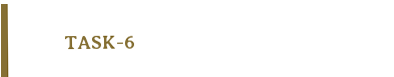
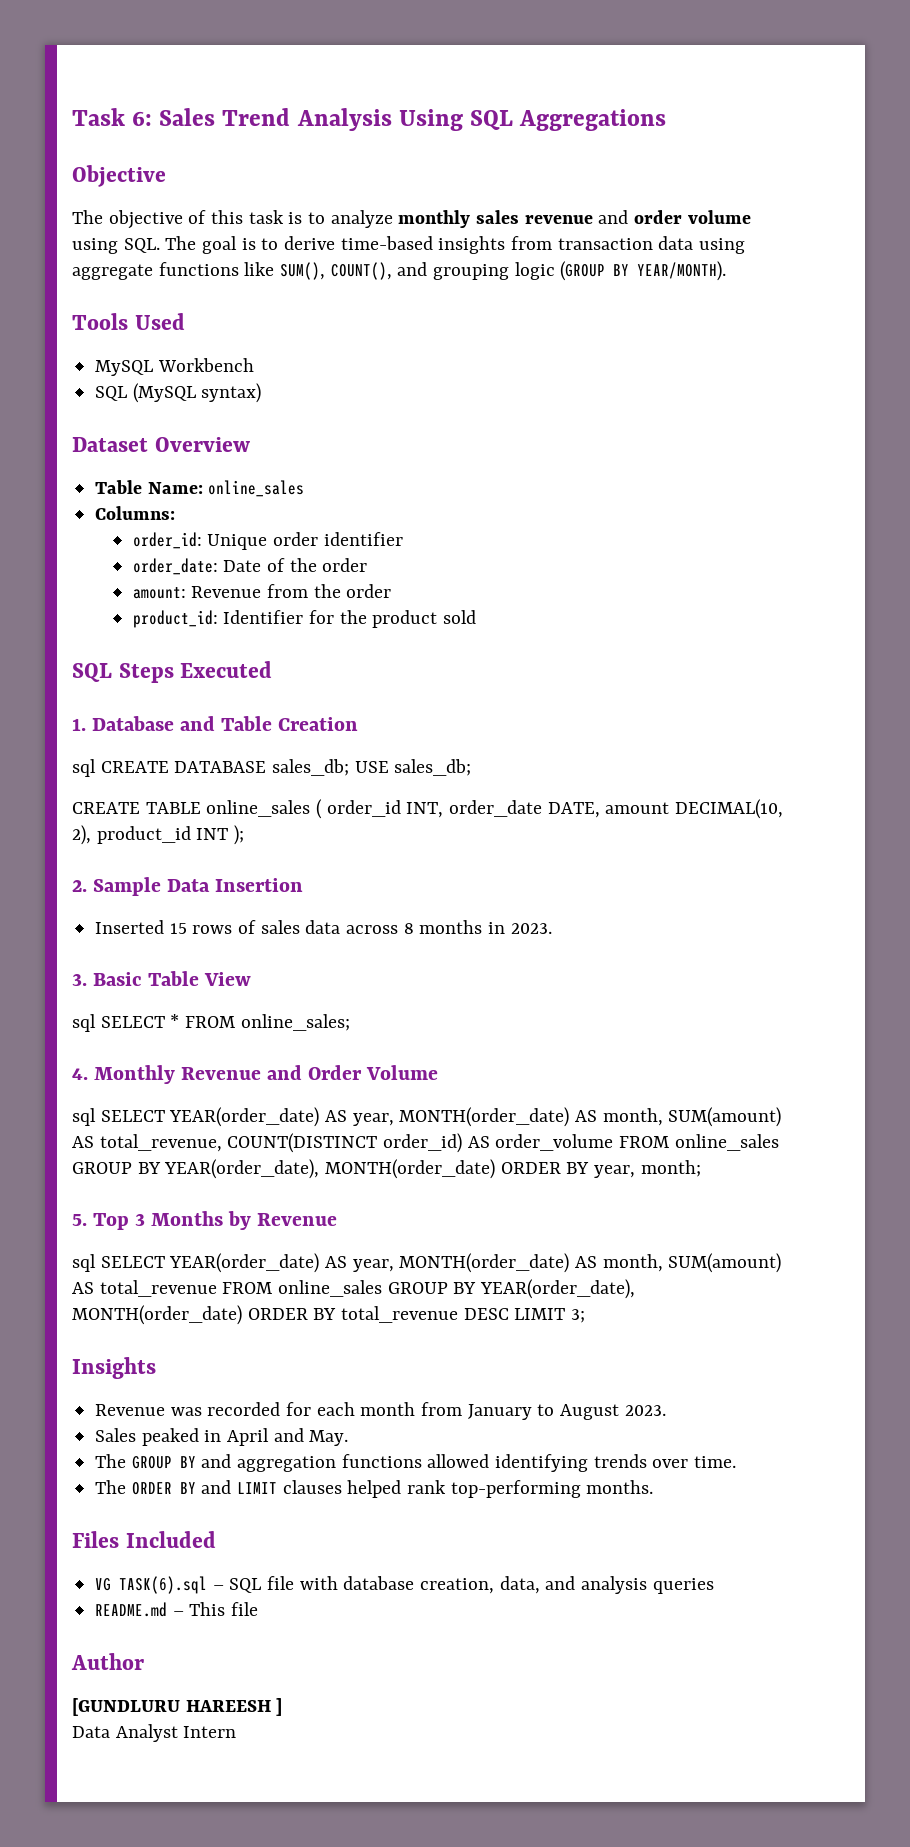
[63,35,136,50] TASK-6 -> [72,108,667,131] [72,165,166,187] [72,210,751,229] [72,236,746,254] [72,261,727,281] [72,313,185,330] [95,358,254,376] [95,383,262,403] [72,437,250,452] [95,480,305,497] [95,506,176,520] [132,532,403,550] [132,558,368,575] [132,584,392,599] [132,610,476,628] [72,661,273,683] [72,716,359,731] [72,759,472,777] [72,799,784,819] [72,825,245,845] [72,877,304,896] [95,920,552,934] [72,971,252,986] [72,1014,350,1032] [72,1065,439,1084] [72,1107,782,1127] [72,1133,779,1153] [72,1159,701,1179] [72,1211,338,1230] [72,1253,782,1273] [72,1279,636,1299] [72,1305,586,1325] [72,1357,156,1379] [95,1402,666,1420] [95,1428,349,1446] [95,1454,737,1472] [95,1480,654,1498] [72,1531,216,1548] [95,1576,714,1594] [95,1602,259,1617] [71,1653,144,1670] [72,1698,283,1716] [72,1724,237,1742] Task 6: Sales Trend Analysis Using SQL Aggregations // Objective // The objective of this task is to analyze monthly sales revenue and order volume using SQL. The goal is to derive time-based insights from transaction data using aggregate functions like SUM(), COUNT(), and grouping logic (GROUP BY YEAR/MONTH). // Tools Used // MySQL Workbench // SQL (MySQL syntax) // Dataset Overview // Table Name: online_sales // Columns: // order_id: Unique order identifier // order_date: Date of the order // amount: Revenue from the order // product_id: Identifier for the product sold // SQL Steps Executed // 1. Database and Table Creation // sql CREATE DATABASE sales_db; USE sales_db; // CREATE TABLE online_sales ( order_id INT, order_date DATE, amount DECIMAL(10, 2), product_id INT ); // 2. Sample Data Insertion // Inserted 15 rows of sales data across 8 months in 2023. // 3. Basic Table View // sql SELECT * FROM online_sales; // 4. Monthly Revenue and Order Volume // sql SELECT YEAR(order_date) AS year, MONTH(order_date) AS month, SUM(amount) AS total_revenue, COUNT(DISTINCT order_id) AS order_volume FROM online_sales GROUP BY YEAR(order_date), MONTH(order_date) ORDER BY year, month; // 5. Top 3 Months by Revenue // sql SELECT YEAR(order_date) AS year, MONTH(order_date) AS month, SUM(amount) AS total_revenue FROM online_sales GROUP BY YEAR(order_date), MONTH(order_date) ORDER BY total_revenue DESC LIMIT 3; // Insights // Revenue was recorded for each month from January to August 2023. // Sales peaked in April and May. // The GROUP BY and aggregation functions allowed identifying trends over time. // The ORDER BY and LIMIT clauses helped rank top-performing months. // Files Included // VG TASK(6).sql – SQL file with database creation, data, and analysis queries // README.md – This file // Author // [GUNDLURU HAREESH ] // Data Analyst Intern

